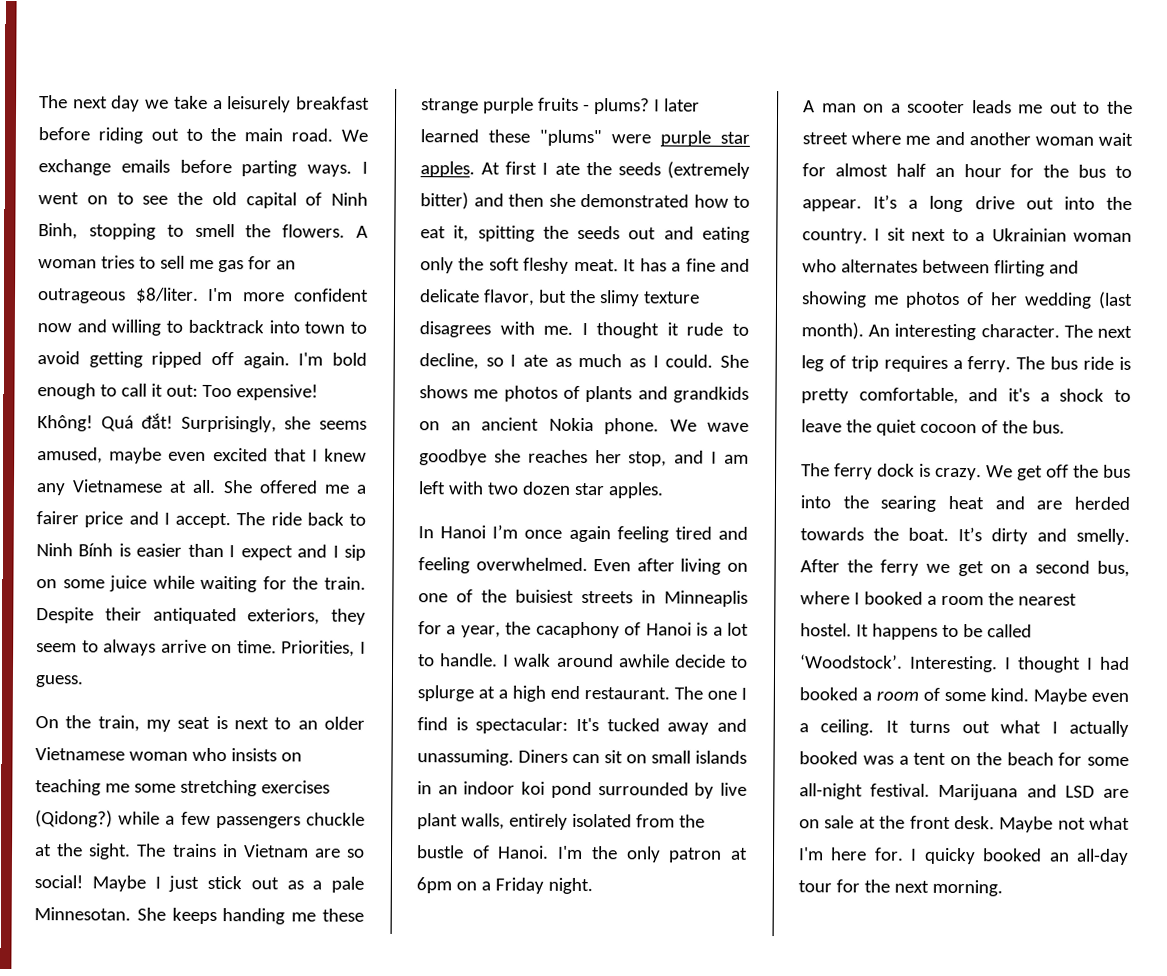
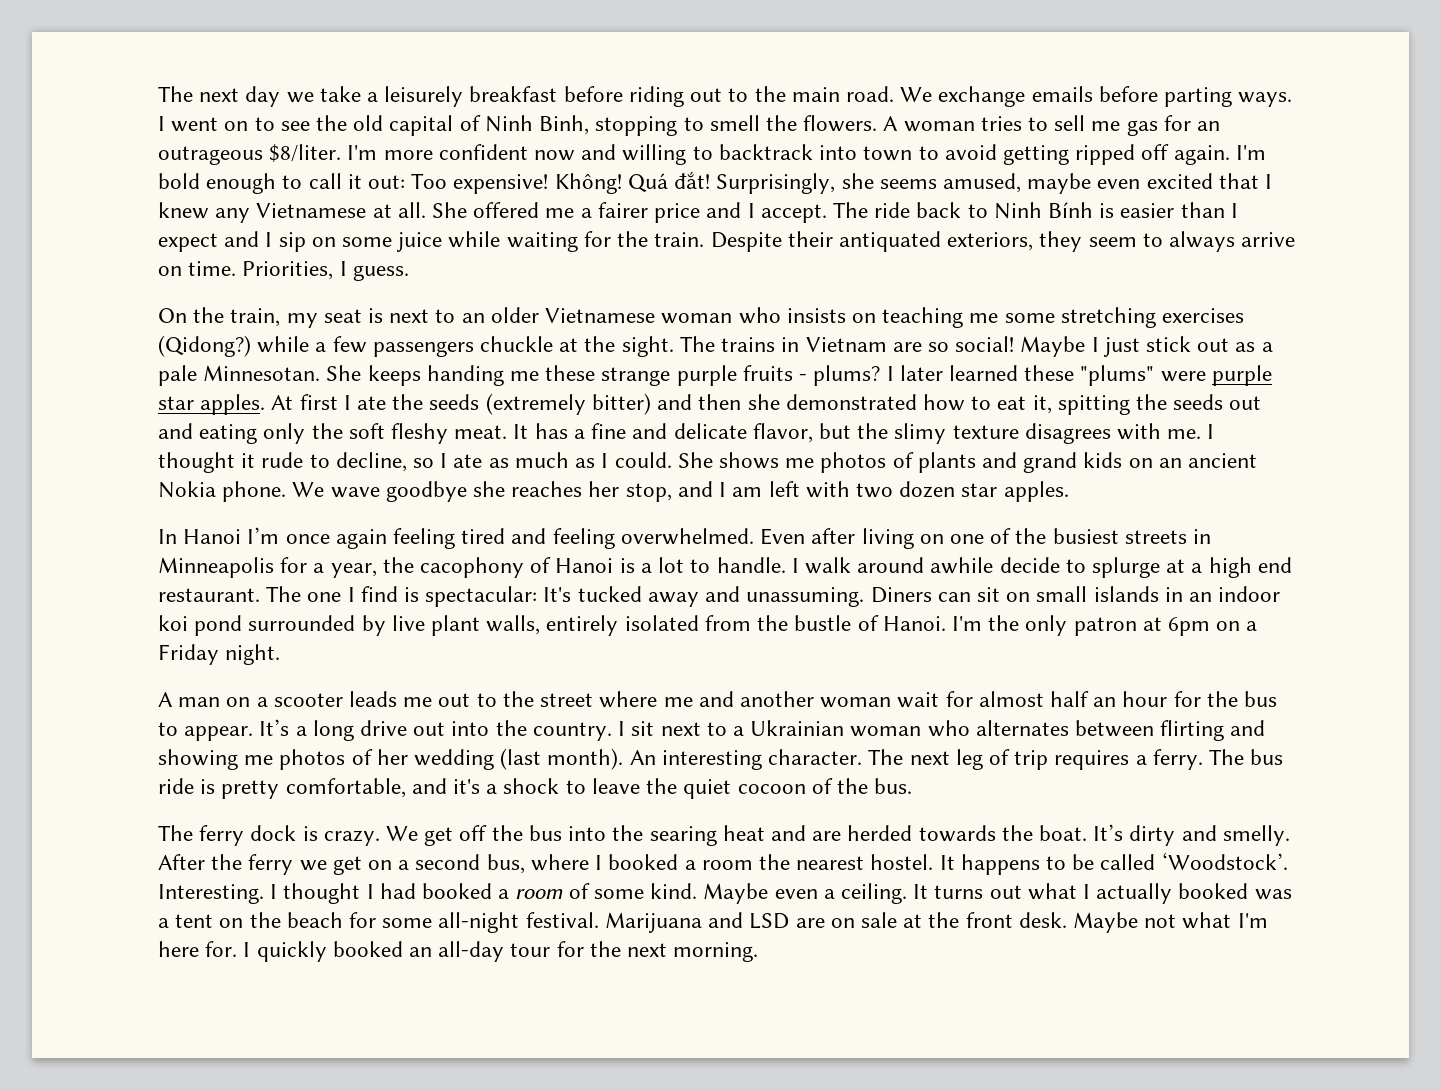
[673,386,749,403] grandkids -> [1023,452,1123,473] grand kids
[515,589,574,603] buisiest -> [1052,528,1119,544] busiest
[664,590,748,607] Minneaplis -> [158,557,274,578] Minneapolis
[535,621,620,639] cacaphony -> [420,557,525,578] cacophony
[923,847,976,865] quicky -> [256,941,327,962] quickly

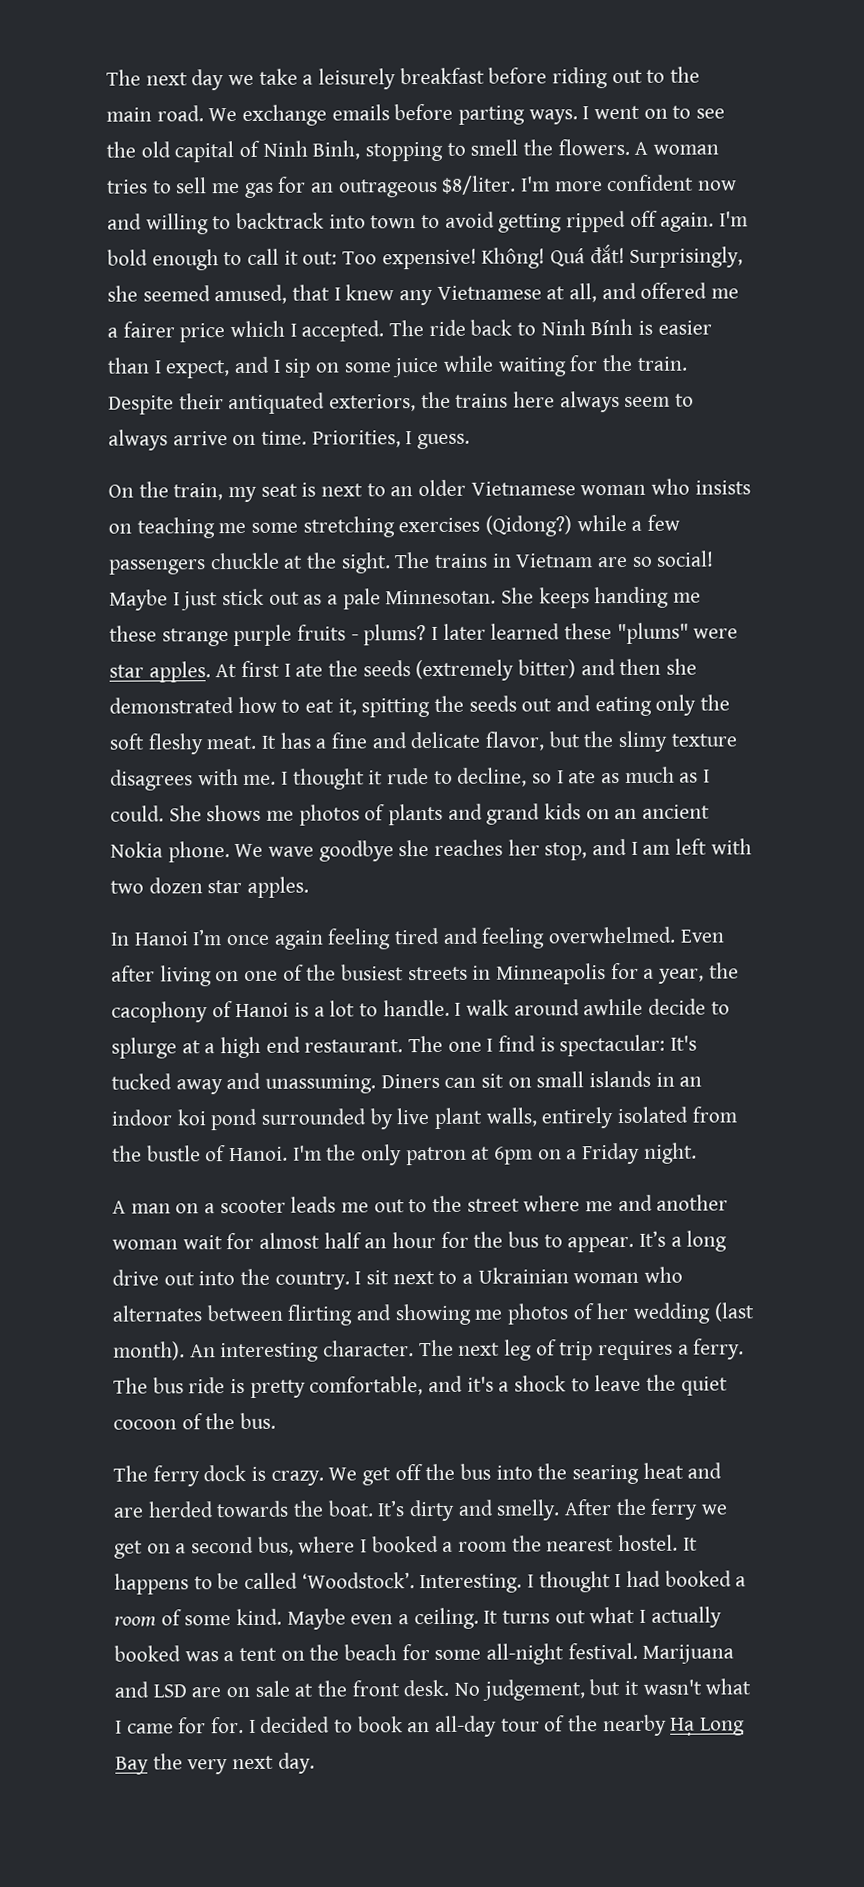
[879,173,1213,194] seems amused, maybe even excited -> [142,284,288,305] seemed amused,
[397,202,468,218] all. She -> [569,282,637,303] all, and
[706,202,827,223] and I accept. -> [230,320,385,342] which I accepted.
[158,233,218,252] expect -> [165,360,231,379] expect,
[1039,231,1083,252] they -> [420,391,620,413] the trains here always
[1211,365,1272,386] purple -> (739, 633) none
[1072,912,1268,933] [158,941,759,962] Maybe not what I'm here for. I quickly booked an all-day tour for the next morning. -> [454,1678,752,1701] [115,1714,746,1737] [115,1752,315,1775] No judgement, but it wasn't what I came for for. I decided to book an all-day tour of the nearby Hạ Long Bay the very next day.

